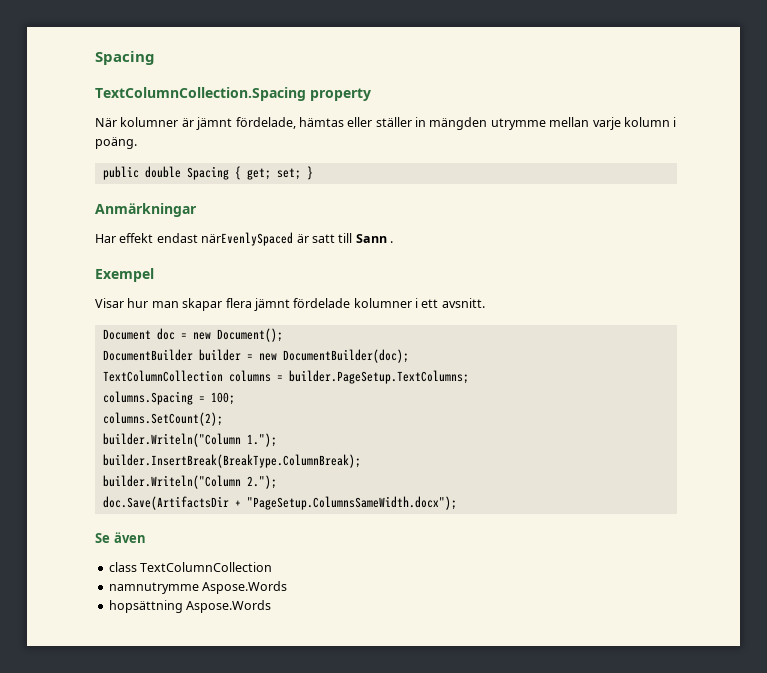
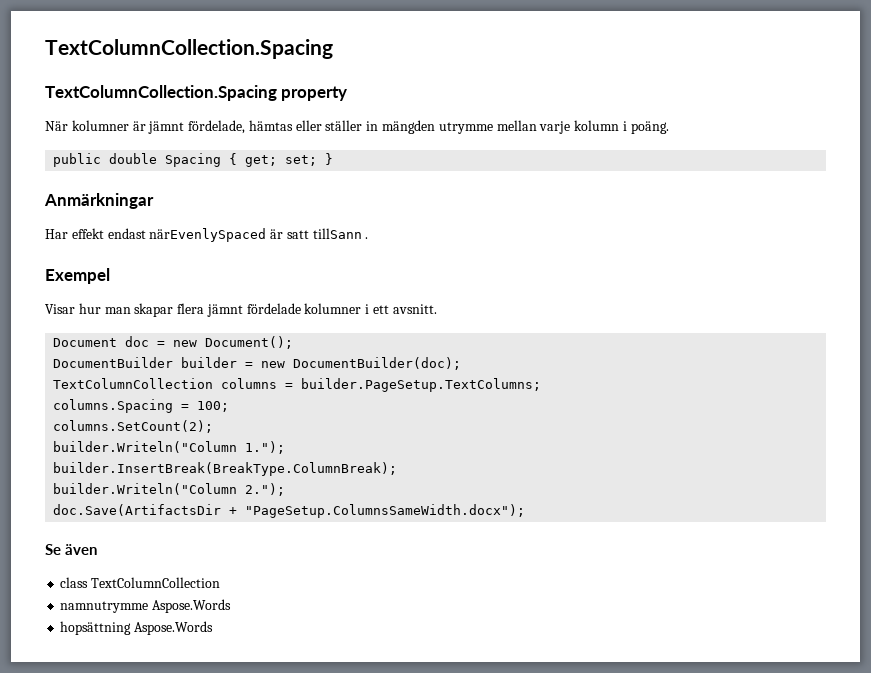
[95,51,155,65] Spacing -> [45,39,333,59] TextColumnCollection.Spacing
[338,233,387,243] till Sann -> [312,228,362,239] tillSann

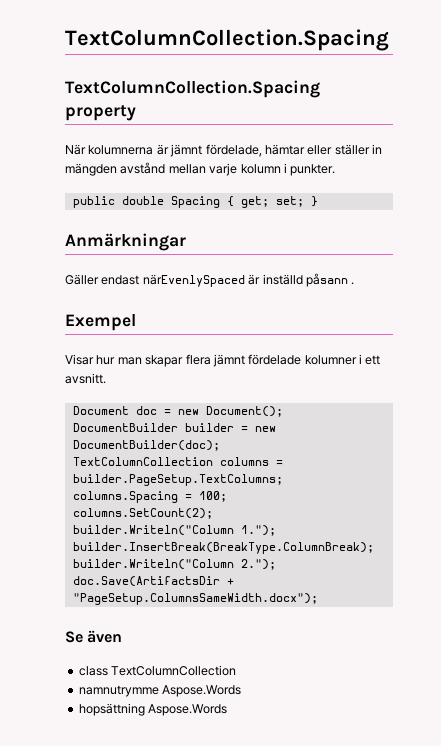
[71,120,129,131] kolumner -> [88,145,154,155] kolumnerna
[248,120,293,131] hämtas -> [264,144,305,155] hämtar
[438,122,493,134] utrymme -> [120,162,166,174] avstånd
[630,121,669,134] poäng. -> [290,164,336,176] punkter.
[45,228,104,239] Har effekt -> [65,274,99,285] Gäller
[286,228,362,239] satt tillSann -> [262,273,348,287] inställd påsann

